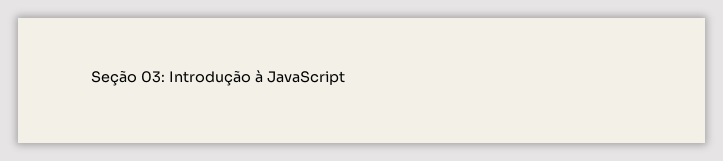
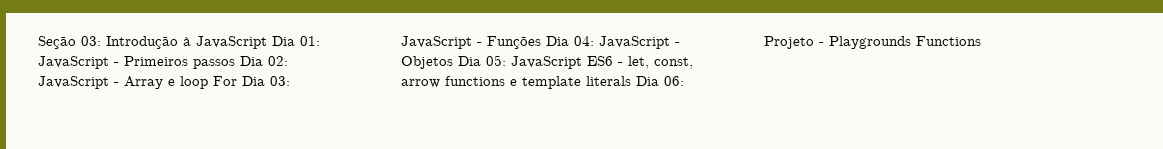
(345, 78) none -> [272,36,320,46] [38,56,288,69] [38,76,290,89] [401,36,680,49] [401,55,693,69] [401,76,684,89] [764,36,981,49] Dia 01: JavaScript - Primeiros passos Dia 02: JavaScript - Array e loop For Dia 03: JavaScript - Funções Dia 04: JavaScript - Objetos Dia 05: JavaScript ES6 - let, const, arrow functions e template literals Dia 06: Projeto - Playgrounds Functions

